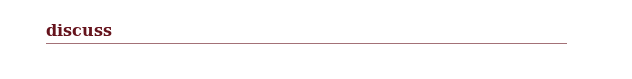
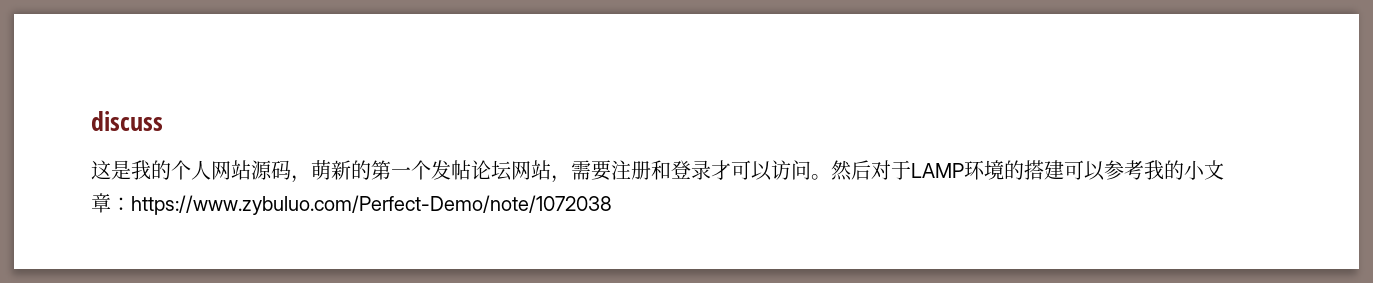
(112, 30) none -> [91,160,1224,183] [91,193,612,215] // 这是我的个人网站源码，萌新的第一个发帖论坛网站，需要注册和登录才可以访问。然后对于LAMP环境的搭建可以参考我的小文章：https://www.zybuluo.com/Perfect-Demo/note/1072038

